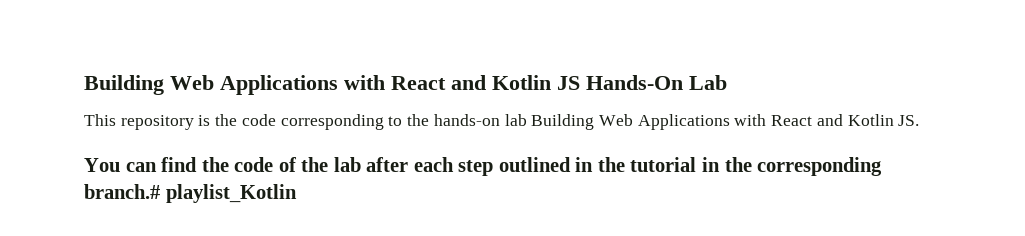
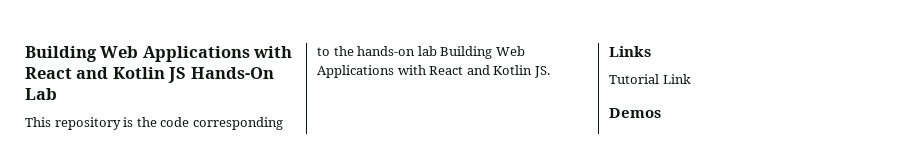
[84,157,883,176] [84,184,297,203] You can find the code of the lab after each step outlined in the tutorial in the corresponding branch.# playlist_Kotlin -> [609,46,651,57] [609,74,691,84] [609,108,661,118] Links // Tutorial Link // Demos

